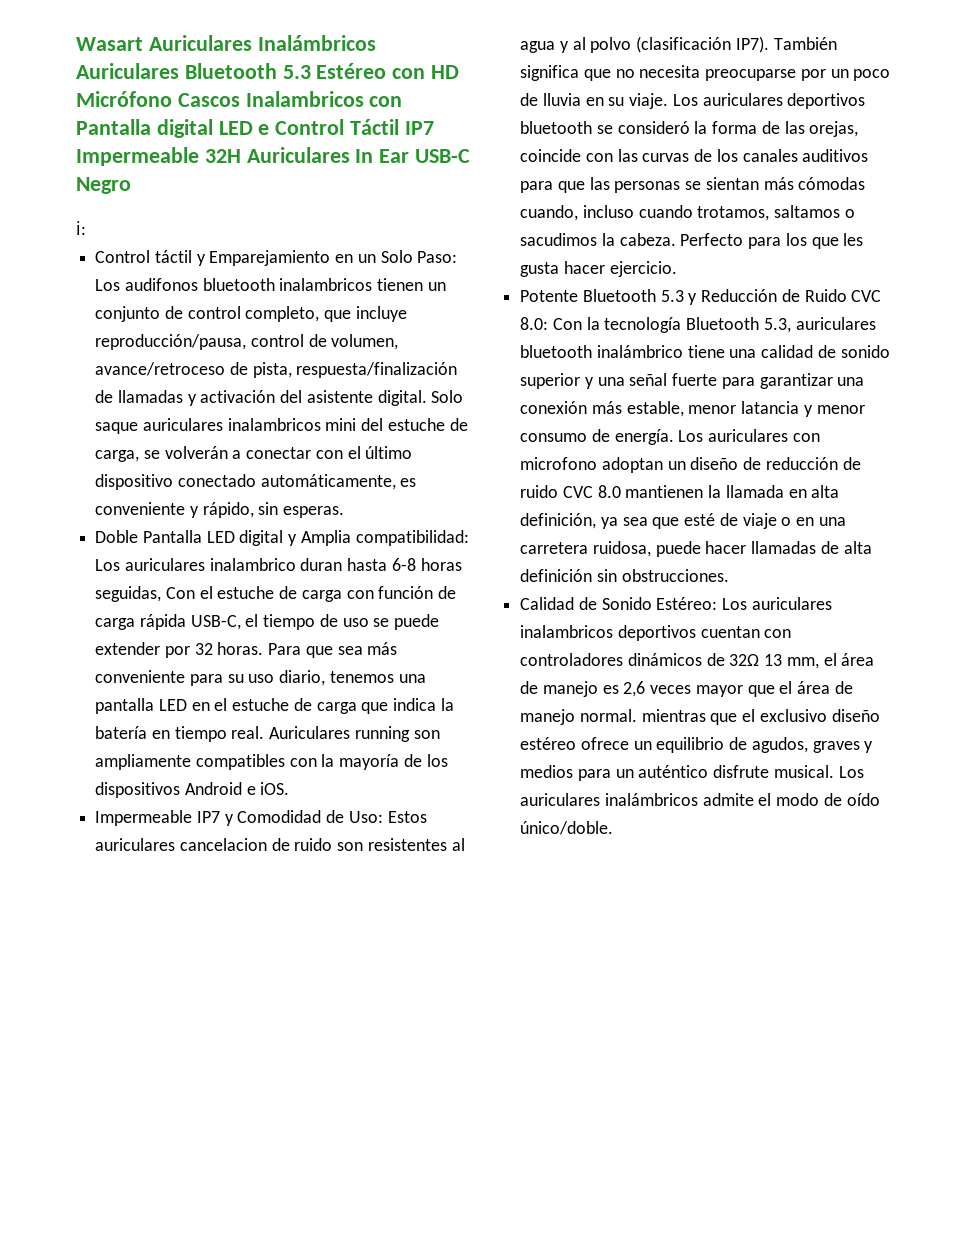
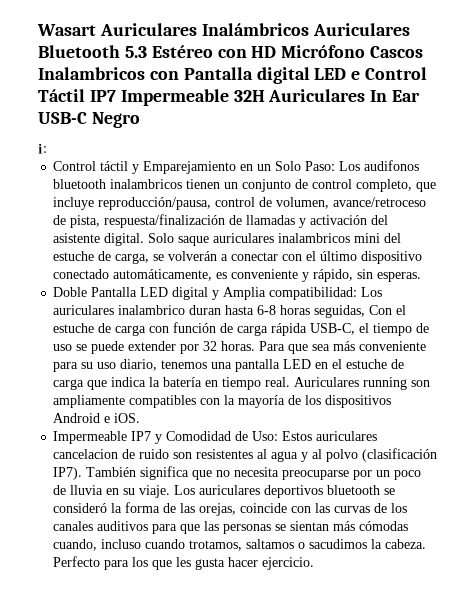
[520,289,882,305] [520,317,876,333] [520,345,890,358] [520,373,865,389] [520,401,865,417] [520,429,820,445] [520,457,861,473] [520,485,840,498] [520,513,846,529] [520,541,872,557] [520,569,729,582] [520,597,832,610] [520,625,792,641] [520,653,875,669] [520,681,853,697] [520,709,880,725] [520,737,874,753] [520,765,864,781] [520,793,880,806] [520,821,614,835] // Potente Bluetooth 5.3 y Reducción de Ruido CVC 8.0: Con la tecnología Bluetooth 5.3, auriculares bluetooth inalámbrico tiene una calidad de sonido superior y una señal fuerte para garantizar una conexión más estable, menor latancia y menor consumo de energía. Los auriculares con microfono adoptan un diseño de reducción de ruido CVC 8.0 mantienen la llamada en alta definición, ya sea que esté de viaje o en una carretera ruidosa, puede hacer llamadas de alta definición sin obstrucciones. // Calidad de Sonido Estéreo: Los auriculares inalambricos deportivos cuentan con controladores dinámicos de 32Ω 13 mm, el área de manejo es 2,6 veces mayor que el área de manejo normal. mientras que el exclusivo diseño estéreo ofrece un equilibrio de agudos, graves y medios para un auténtico disfrute musical. Los auriculares inalámbricos admite el modo de oído único/doble. -> (315, 563) none

